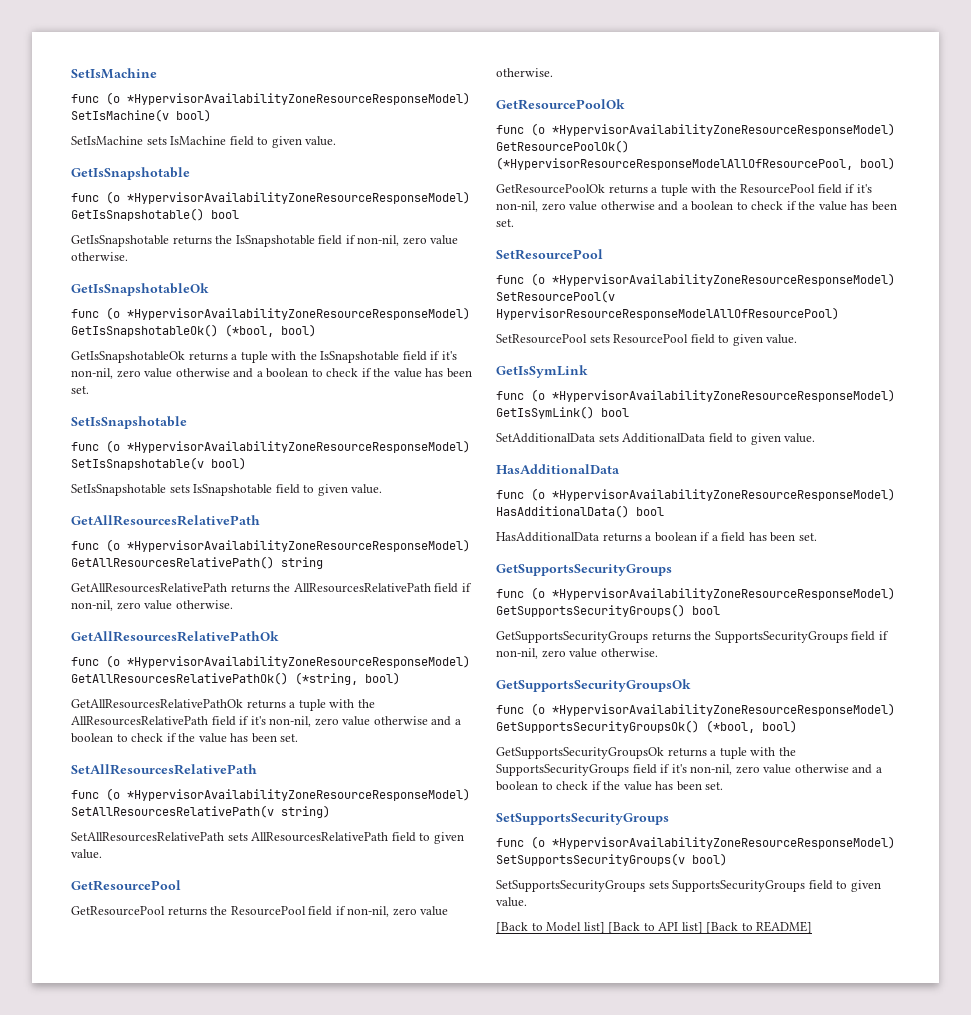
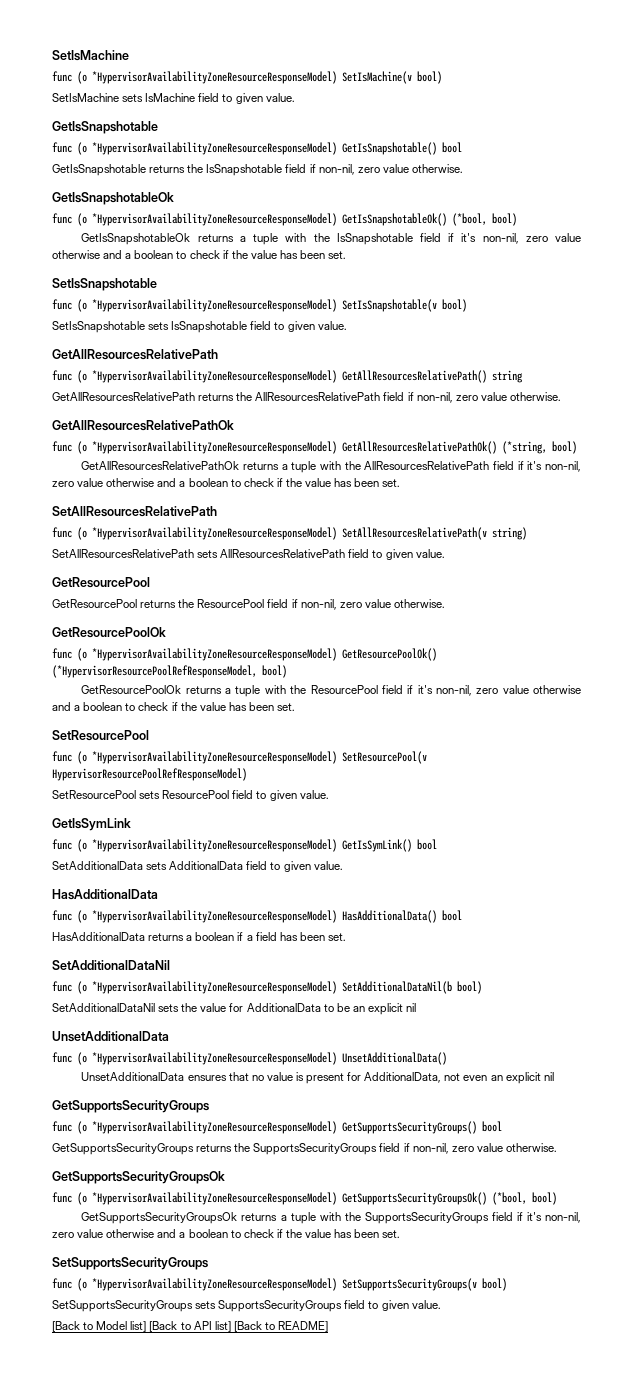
[496,157,853,170] (*HypervisorResourceResponseModelAllOfResourcePool, -> [52,665,257,678] (*HypervisorResourcePoolRefResponseModel,
[496,307,839,320] HypervisorResourceResponseModelAllOfResourcePool) -> [52,768,247,781] HypervisorResourcePoolRefResponseModel)
(817, 537) none -> [52,960,170,970] [52,981,482,994] [52,1003,417,1015] [52,1031,169,1042] [52,1052,447,1065] [81,1072,554,1084] // SetAdditionalDataNil // func (o *HypervisorAvailabilityZoneResourceResponseModel) SetAdditionalDataNil(b bool) // SetAdditionalDataNil sets the value for AdditionalData to be an explicit nil // UnsetAdditionalData // func (o *HypervisorAvailabilityZoneResourceResponseModel) UnsetAdditionalData() // UnsetAdditionalData ensures that no value is present for AdditionalData, not even an explicit nil

